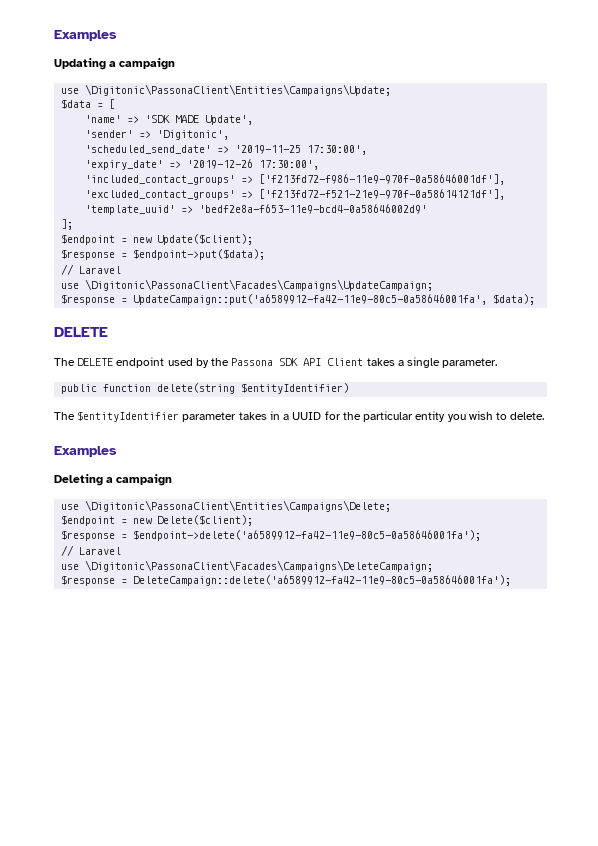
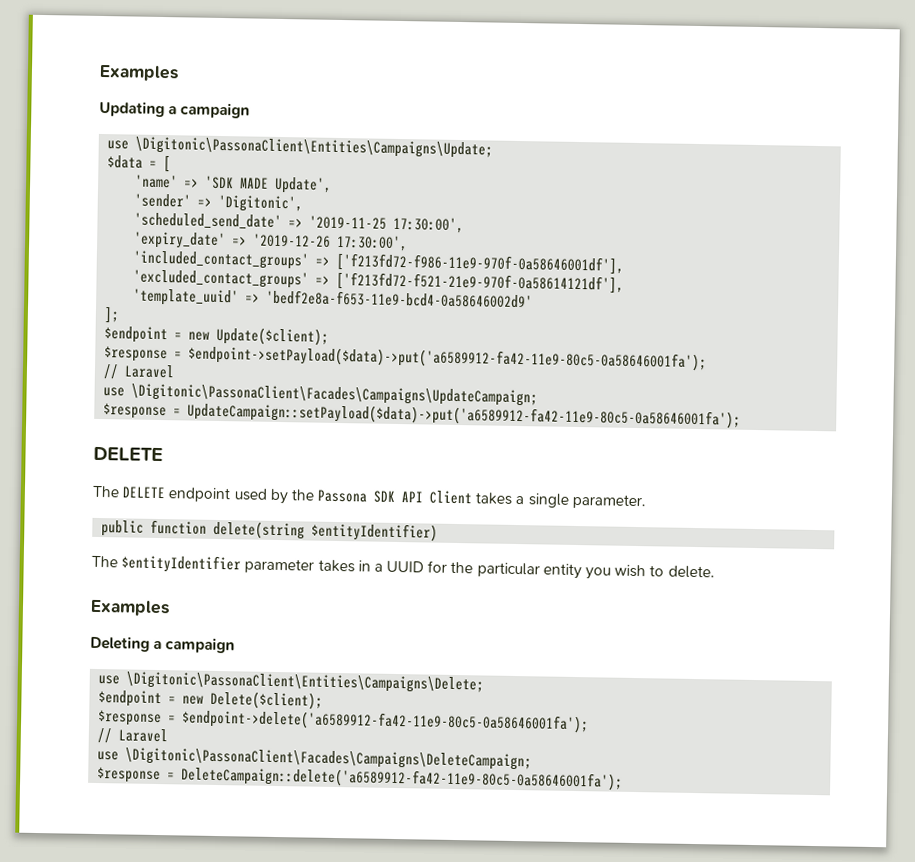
[133,249,266,260] $endpoint->put($data); -> [188,345,708,372] $endpoint->setPayload($data)->put('a6589912-fa42-11e9-80c5-0a58646001fa');
[133,294,536,305] UpdateCampaign::put('a6589912-fa42-11e9-80c5-0a58646001fa', $data); -> [187,402,742,429] UpdateCampaign::setPayload($data)->put('a6589912-fa42-11e9-80c5-0a58646001fa');

